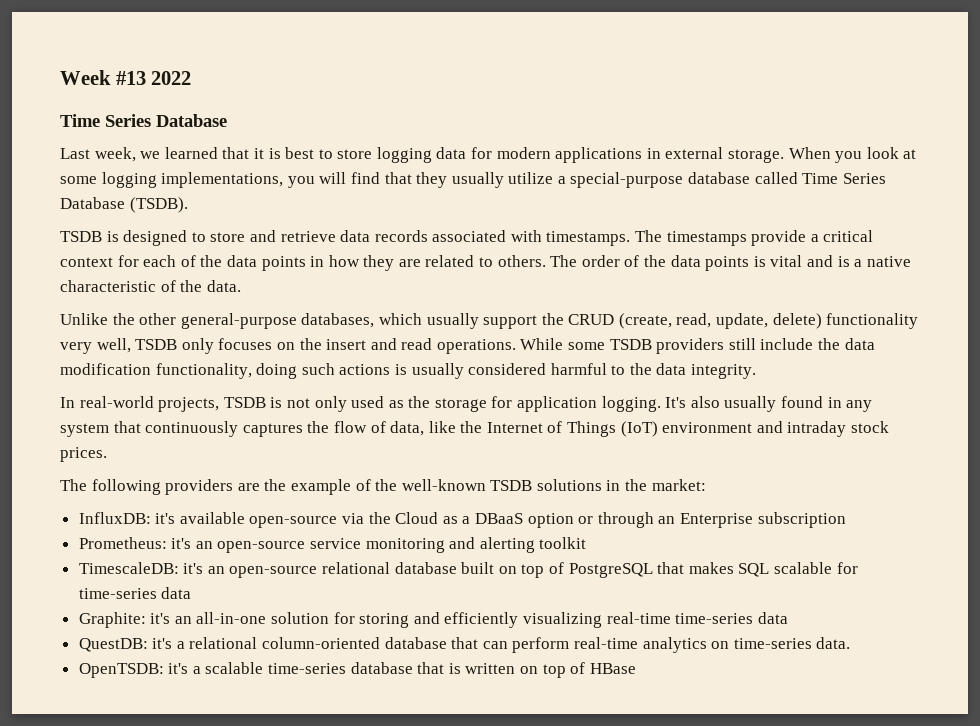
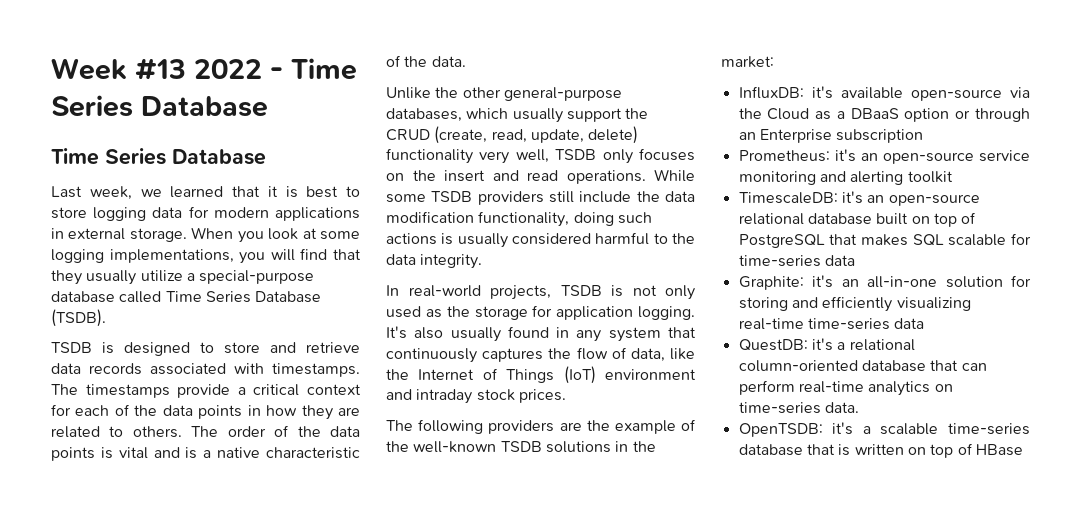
(192, 78) none -> [270,58,357,80] [51,95,268,117] - Time Series Database

